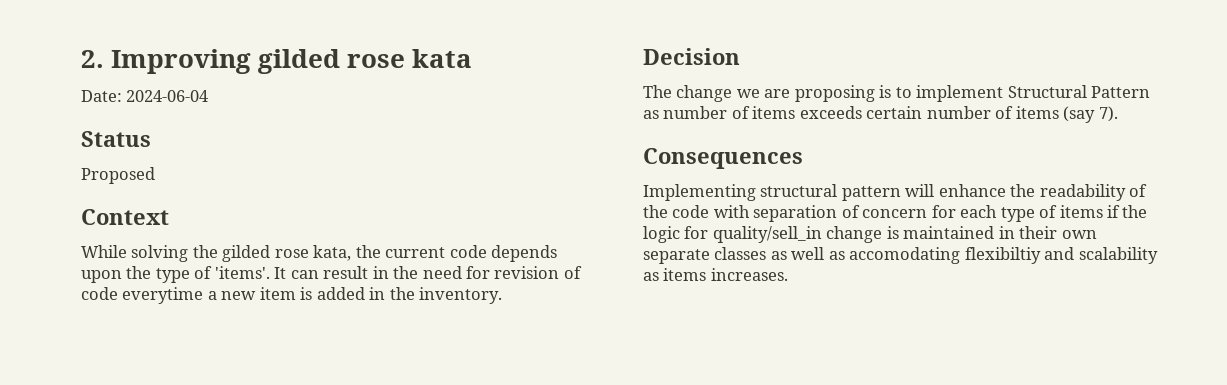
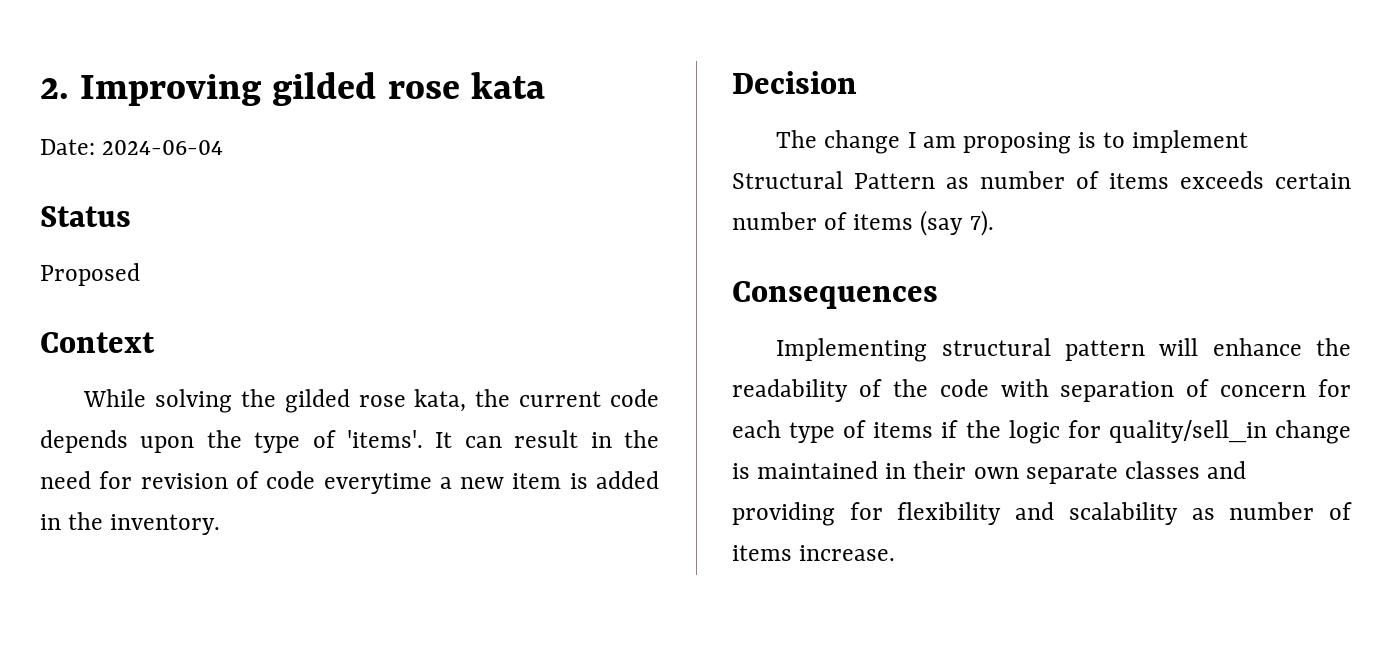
[736,89,791,98] we are -> [907,132,956,148] I am
[770,247,1158,264] [643,268,788,281] as well as accomodating flexibiltiy and scalability as items increases. -> [1207,461,1247,479] [732,502,1352,526] [732,545,896,561] and providing for flexibility and scalability as number of items increase.

